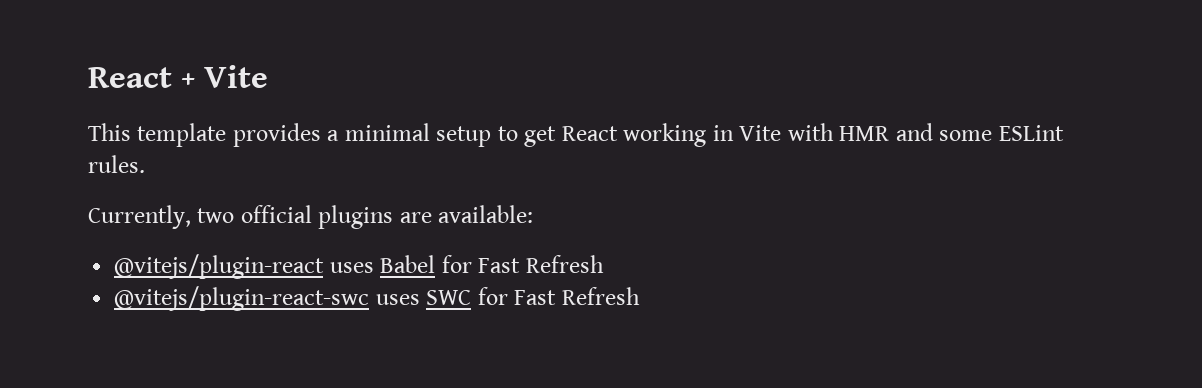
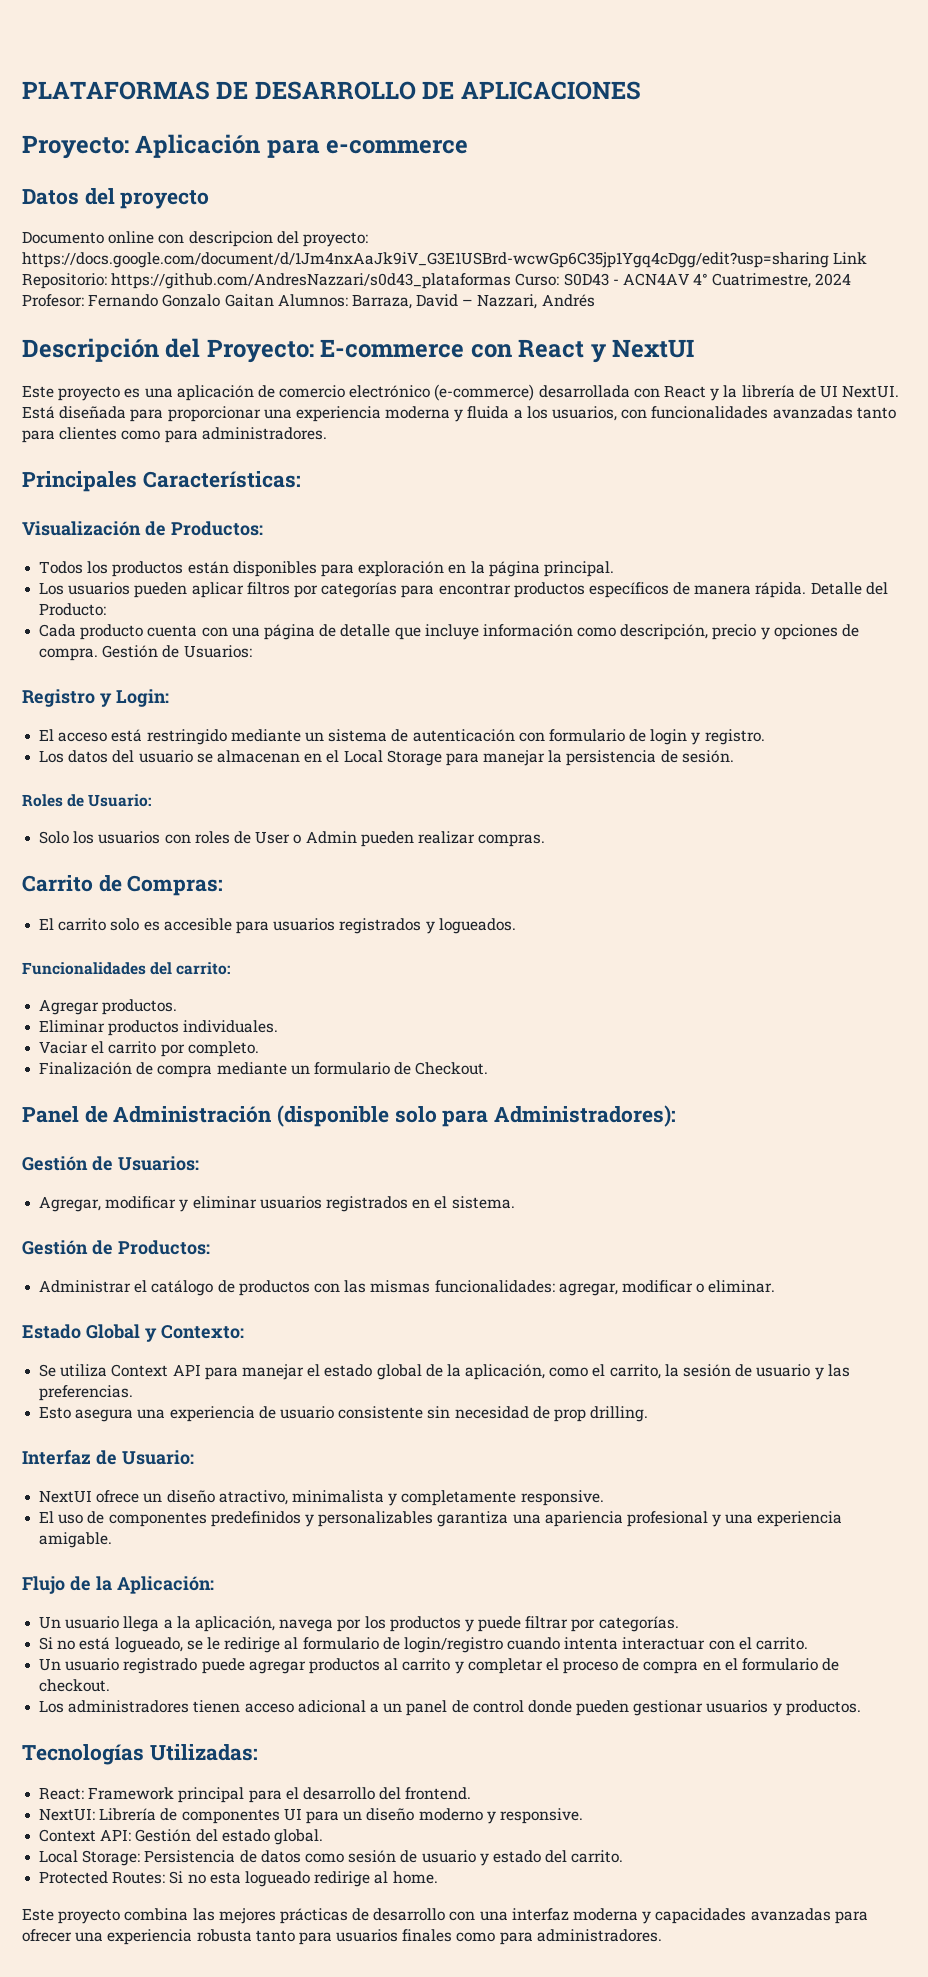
[88,65,269,88] [88,123,1064,147] [88,155,145,173] [88,205,534,229] [114,254,604,279] [114,286,640,311] React + Vite // This template provides a minimal setup to get React working in Vite with HMR and some ESLint rules. // Currently, two official plugins are available: // @vitejs/plugin-react uses Babel for Fast Refresh // @vitejs/plugin-react-swc uses SWC for Fast Refresh -> [22,81,641,100] [22,134,469,159] [22,188,210,209] [22,231,368,247] [22,252,868,268] [22,273,852,289] [22,294,595,309] [22,338,695,363] [22,384,900,401] [22,406,896,422] [22,427,327,443] [22,471,301,492] [22,521,263,536] [39,561,614,577] [39,582,888,598] [39,603,107,616] [39,624,860,640] [39,645,252,661] [22,689,169,707] [39,729,765,745] [39,750,734,766] [22,794,152,807] [39,831,546,847] [22,875,224,896] [39,918,516,934] [22,962,231,975] [39,999,178,1015] [39,1020,279,1036] [39,1041,259,1057] [39,1062,489,1078] [22,1105,677,1127] [22,1156,199,1171] [39,1196,515,1212] [22,1240,210,1255] [39,1280,776,1296] [22,1324,244,1342] [39,1364,850,1380] [39,1385,134,1401] [39,1406,649,1422] [22,1450,194,1465] [39,1490,604,1506] [39,1511,843,1527] [39,1532,113,1548] [22,1576,214,1594] [39,1616,679,1632] [39,1637,809,1653] [39,1658,840,1674] [39,1679,111,1692] [39,1700,861,1716] [22,1744,258,1765] [39,1787,472,1803] [39,1808,583,1824] [39,1829,323,1845] [39,1850,624,1866] [39,1871,438,1887] [22,1908,868,1924] [22,1929,662,1945] PLATAFORMAS DE DESARROLLO DE APLICACIONES // Proyecto: Aplicación para e-commerce // Datos del proyecto // Documento online con descripcion del proyecto: https://docs.google.com/document/d/1Jm4nxAaJk9iV_G3E1USBrd-wcwGp6C35jp1Ygq4cDgg/edit?usp=sharing Link Repositorio: https://github.com/AndresNazzari/s0d43_plataformas Curso: S0D43 - ACN4AV 4° Cuatrimestre, 2024 Profesor: Fernando Gonzalo Gaitan Alumnos: Barraza, David – Nazzari, Andrés // Descripción del Proyecto: E-commerce con React y NextUI // Este proyecto es una aplicación de comercio electrónico (e-commerce) desarrollada con React y la librería de UI NextUI. Está diseñada para proporcionar una experiencia moderna y fluida a los usuarios, con funcionalidades avanzadas tanto para clientes como para administradores. // Principales Características: // Visualización de Productos: // Todos los productos están disponibles para exploración en la página principal. // Los usuarios pueden aplicar filtros por categorías para encontrar productos específicos de manera rápida. Detalle del Producto: // Cada producto cuenta con una página de detalle que incluye información como descripción, precio y opciones de compra. Gestión de Usuarios: // Registro y Login: // El acceso está restringido mediante un sistema de autenticación con formulario de login y registro. // Los datos del usuario se almacenan en el Local Storage para manejar la persistencia de sesión. // Roles de Usuario: // Solo los usuarios con roles de User o Admin pueden realizar compras. // Carrito de Compras: // El carrito solo es accesible para usuarios registrados y logueados. // Funcionalidades del carrito: // Agregar productos. // Eliminar productos individuales. // Vaciar el carrito por completo. // Finalización de compra mediante un formulario de Checkout. // Panel de Administración (disponible solo para Administradores): // Gestión de Usuarios: // Agregar, modificar y eliminar usuarios registrados en el sistema. // Gestión de Productos: // Administrar el catálogo de productos con las mismas funcionalidades: agregar, modificar o eliminar. // Estado Global y Contexto: // Se utiliza Context API para manejar el estado global de la aplicación, como el carrito, la sesión de usuario y las preferencias. // Esto asegura una experiencia de usuario consistente sin necesidad de prop drilling. // Interfaz de Usuario: // NextUI ofrece un diseño atractivo, minimalista y completamente responsive. // El uso de componentes predefinidos y personalizables garantiza una apariencia profesional y una experiencia amigable. // Flujo de la Aplicación: // Un usuario llega a la aplicación, navega por los productos y puede filtrar por categorías. // Si no está logueado, se le redirige al formulario de login/registro cuando intenta interactuar con el carrito. // Un usuario registrado puede agregar productos al carrito y completar el proceso de compra en el formulario de checkout. // Los administradores tienen acceso adicional a un panel de control donde pueden gestionar usuarios y productos. // Tecnologías Utilizadas: // React: Framework principal para el desarrollo del frontend. // NextUI: Librería de componentes UI para un diseño moderno y responsive. // Context API: Gestión del estado global. // Local Storage: Persistencia de datos como sesión de usuario y estado del carrito. // Protected Routes: Si no esta logueado redirige al home. // Este proyecto combina las mejores prácticas de desarrollo con una interfaz moderna y capacidades avanzadas para ofrecer una experiencia robusta tanto para usuarios finales como para administradores.

